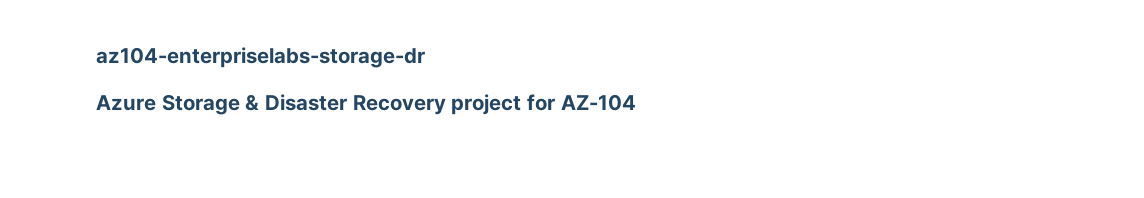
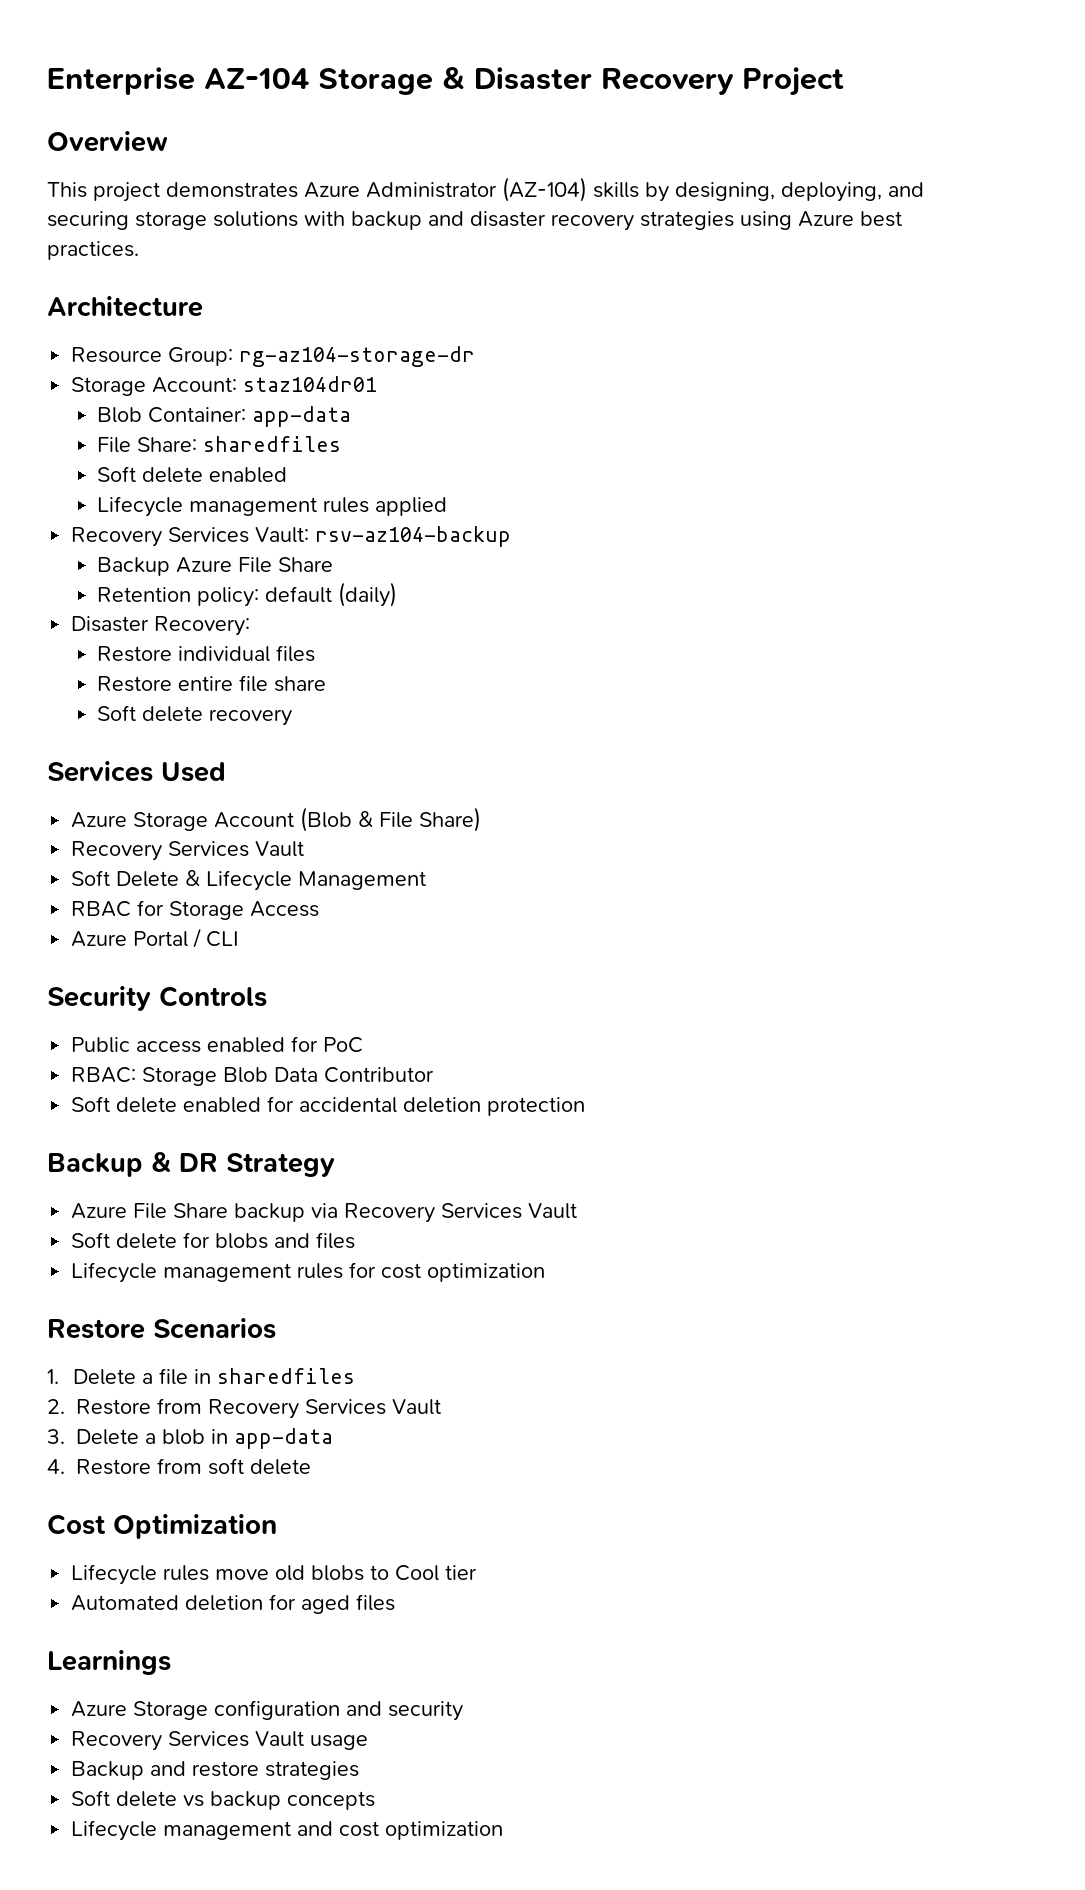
[96,47,425,68] [96,95,156,111] az104-enterpriselabs-storage-dr // Azure -> [47,67,309,95] Enterprise AZ-104
[451,94,636,115] project for AZ-104 -> [742,67,844,96] [47,131,168,152] [47,177,924,202] [47,211,902,231] [47,241,139,260] [47,296,203,317] [71,346,476,367] [71,376,378,396] [97,406,352,427] [97,436,342,453] [97,466,288,483] [97,496,448,517] [71,526,512,547] [97,557,334,576] [97,582,398,607] [71,616,251,636] [97,645,316,662] [97,675,327,692] [97,705,293,726] [47,761,226,782] [71,807,482,832] [71,841,305,861] [71,870,427,891] [71,900,320,920] [71,928,240,948] [47,986,267,1011] [71,1036,364,1053] [71,1067,435,1086] [71,1096,586,1116] [47,1152,335,1177] [71,1203,578,1223] [71,1232,356,1249] [71,1262,546,1283] [47,1318,276,1339] [47,1368,356,1385] [47,1398,441,1419] [47,1428,333,1449] [47,1458,311,1475] [47,1514,277,1539] [71,1564,478,1585] [71,1594,396,1614] [47,1650,171,1675] [71,1700,464,1721] [71,1731,369,1751] [71,1761,360,1780] [71,1790,376,1810] [71,1820,504,1841] Project // Overview // This project demonstrates Azure Administrator (AZ-104) skills by designing, deploying, and securing storage solutions with backup and disaster recovery strategies using Azure best practices. // Architecture // Resource Group: rg-az104-storage-dr // Storage Account: staz104dr01 // Blob Container: app-data // File Share: sharedfiles // Soft delete enabled // Lifecycle management rules applied // Recovery Services Vault: rsv-az104-backup // Backup Azure File Share // Retention policy: default (daily) // Disaster Recovery: // Restore individual files // Restore entire file share // Soft delete recovery // Services Used // Azure Storage Account (Blob & File Share) // Recovery Services Vault // Soft Delete & Lifecycle Management // RBAC for Storage Access // Azure Portal / CLI // Security Controls // Public access enabled for PoC // RBAC: Storage Blob Data Contributor // Soft delete enabled for accidental deletion protection // Backup & DR Strategy // Azure File Share backup via Recovery Services Vault // Soft delete for blobs and files // Lifecycle management rules for cost optimization // Restore Scenarios // 1. Delete a file in sharedfiles // 2. Restore from Recovery Services Vault // 3. Delete a blob in app-data // 4. Restore from soft delete // Cost Optimization // Lifecycle rules move old blobs to Cool tier // Automated deletion for aged files // Learnings // Azure Storage configuration and security // Recovery Services Vault usage // Backup and restore strategies // Soft delete vs backup concepts // Lifecycle management and cost optimization

